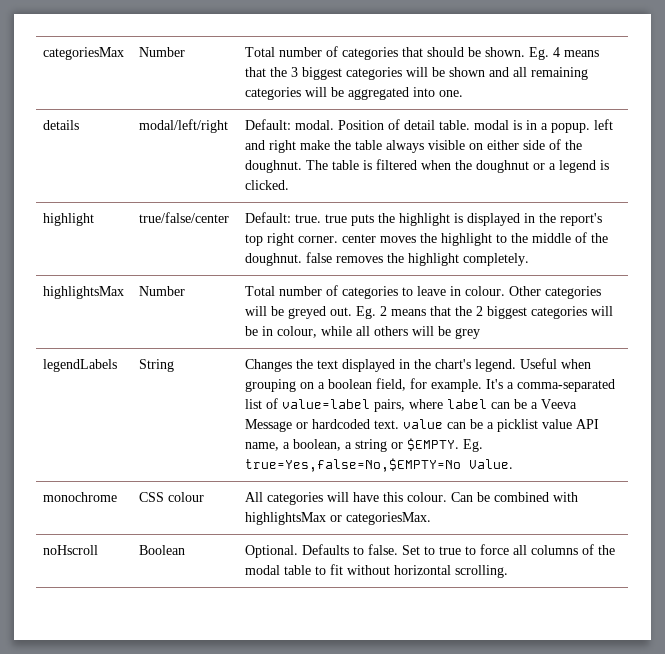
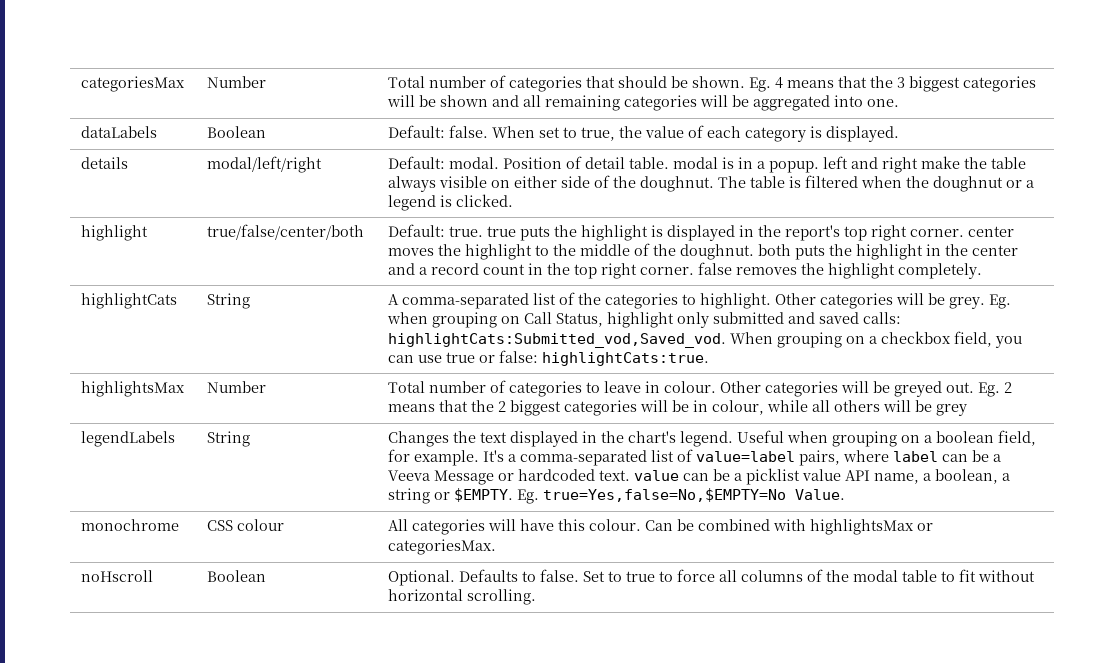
(464, 93) none -> [81,126,158,138] [207,126,267,138] [388,125,900,142] // dataLabels | Boolean | Default: false. When set to true, the value of each category is displayed.
[139,212,230,223] true/false/center -> [207,224,365,240] true/false/center/both
(303, 259) none -> [758,244,1019,260] [388,263,695,279] both puts the highlight in the center and a record count in the top right corner.
(530, 259) none -> [81,293,178,309] [207,293,251,309] [388,292,1012,309] [387,312,902,328] [388,331,1023,348] [388,350,710,366] // highlightCats | String | A comma-separated list of the categories to highlight. Other categories will be grey. Eg. when grouping on Call Status, highlight only submitted and saved calls: highlightCats:Submitted_vod,Saved_vod. When grouping on a checkbox field, you can use true or false: highlightCats:true.

